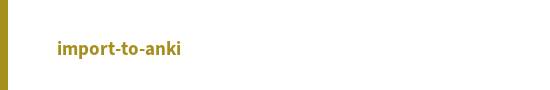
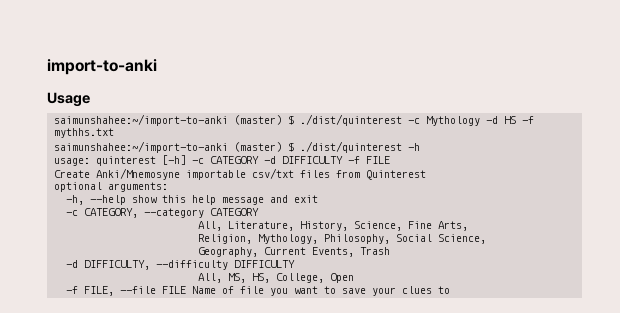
(181, 50) none -> [47,92,90,107] [53,114,534,126] [53,128,114,138] [53,141,420,153] [53,155,390,166] [53,168,426,180] [53,182,168,192] [65,195,318,205] [65,208,259,218] [197,221,468,231] [197,234,486,244] [197,247,390,257] [65,260,295,270] [197,273,354,283] [65,286,450,296] // Usage // saimunshahee:~/import-to-anki (master) $ ./dist/quinterest -c Mythology -d HS -f mythhs.txt // saimunshahee:~/import-to-anki (master) $ ./dist/quinterest -h // usage: quinterest [-h] -c CATEGORY -d DIFFICULTY -f FILE // Create Anki/Mnemosyne importable csv/txt files from Quinterest // optional arguments: // -h, --help show this help message and exit // -c CATEGORY, --category CATEGORY // All, Literature, History, Science, Fine Arts, // Religion, Mythology, Philosophy, Social Science, // Geography, Current Events, Trash // -d DIFFICULTY, --difficulty DIFFICULTY // All, MS, HS, College, Open // -f FILE, --file FILE Name of file you want to save your clues to

